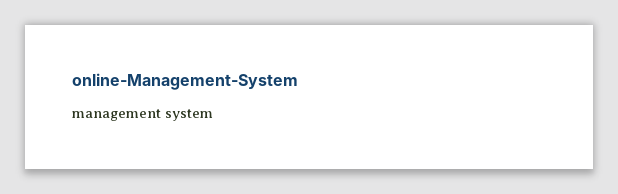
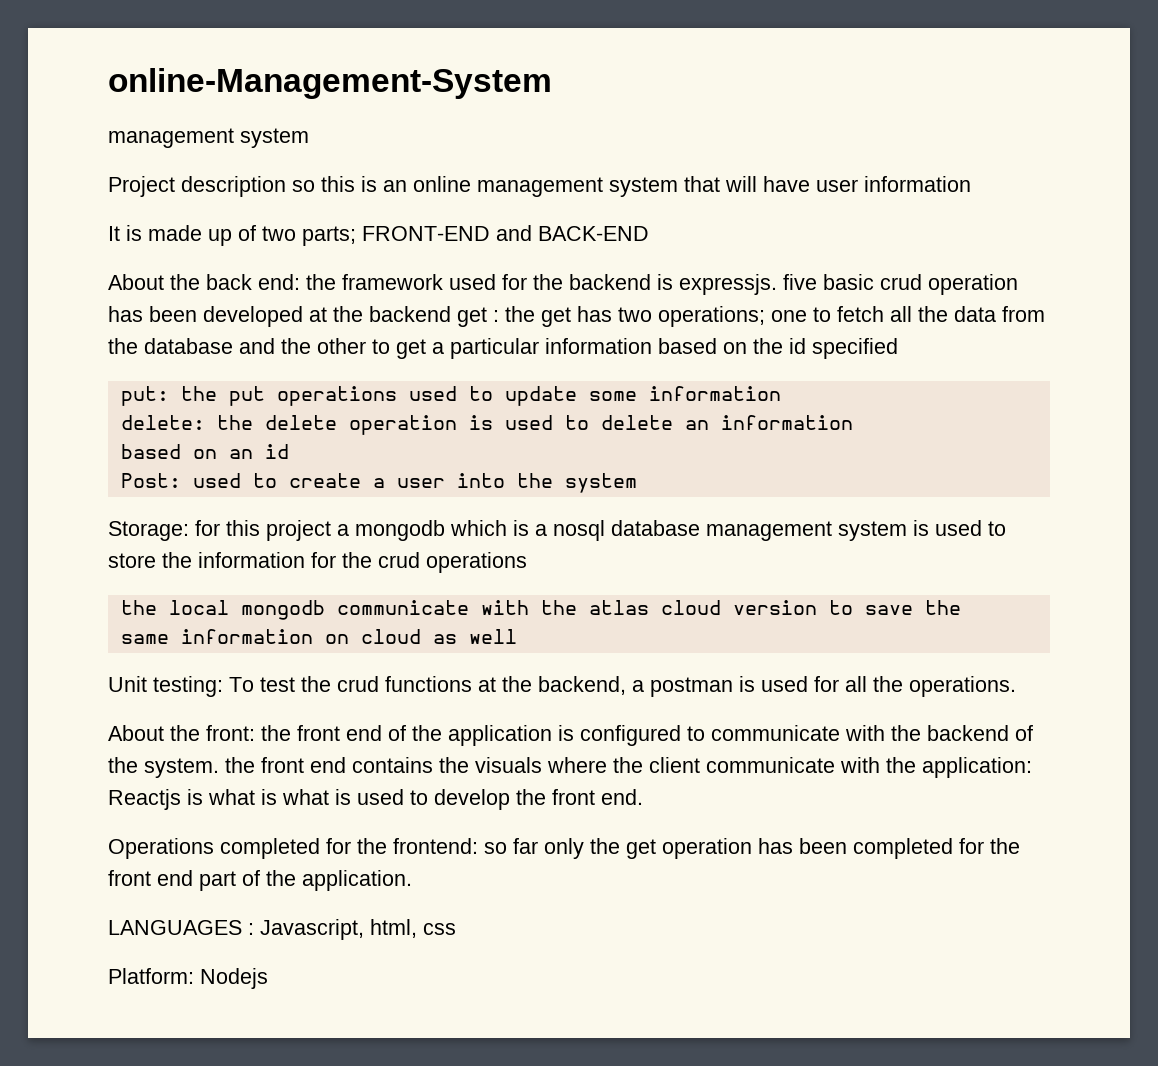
(213, 115) none -> [108,176,971,197] [108,225,649,246] [108,274,1018,295] [108,306,1045,327] [108,338,898,359] [120,386,781,406] [120,415,853,435] [120,444,289,459] [120,473,637,493] [108,520,1006,541] [108,552,527,573] [120,600,961,620] [120,629,517,644] [108,676,1016,697] [108,725,1033,746] [108,757,1032,778] [108,789,643,810] [108,838,1020,859] [108,870,412,891] [108,919,456,940] [108,968,268,989] // Project description so this is an online management system that will have user information // It is made up of two parts; FRONT-END and BACK-END // About the back end: the framework used for the backend is expressjs. five basic crud operation has been developed at the backend get : the get has two operations; one to fetch all the data from the database and the other to get a particular information based on the id specified // put: the put operations used to update some information // delete: the delete operation is used to delete an information // based on an id // Post: used to create a user into the system // Storage: for this project a mongodb which is a nosql database management system is used to store the information for the crud operations // the local mongodb communicate with the atlas cloud version to save the // same information on cloud as well // Unit testing: To test the crud functions at the backend, a postman is used for all the operations. // About the front: the front end of the application is configured to communicate with the backend of the system. the front end contains the visuals where the client communicate with the application: Reactjs is what is what is used to develop the front end. // Operations completed for the frontend: so far only the get operation has been completed for the front end part of the application. // LANGUAGES : Javascript, html, css // Platform: Nodejs

